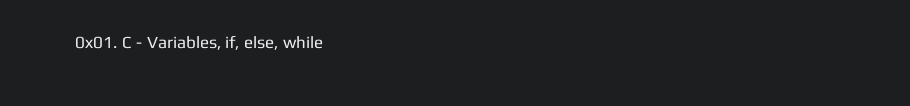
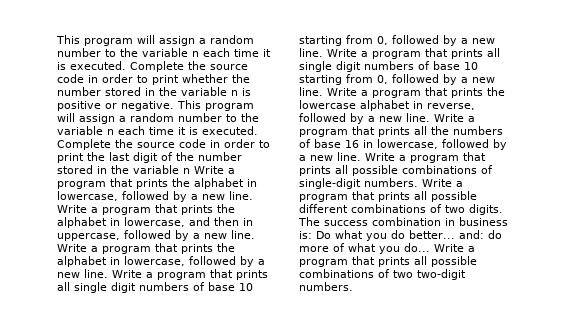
[75,35,323,50] 0x01. C - Variables, if, else, while -> [56,35,254,46] [57,48,271,57] [57,61,248,72] [57,74,250,85] [57,87,251,96] [57,100,254,111] [57,113,259,124] [57,126,258,135] [57,139,270,150] [57,152,242,163] [57,165,235,174] [57,178,257,189] [57,191,253,202] [57,204,235,215] [57,217,253,228] [57,230,255,241] [57,243,235,254] [57,256,265,267] [57,269,268,280] [57,282,253,293] [299,35,495,46] [299,48,500,59] [299,61,478,72] [299,74,495,85] [299,87,505,98] [299,100,475,111] [299,113,475,124] [299,126,503,137] [299,139,507,150] [299,152,486,163] [299,165,493,176] [299,178,463,189] [299,191,477,202] [299,204,503,215] [298,217,508,226] [299,230,502,241] [299,243,475,254] [299,256,477,267] [299,269,466,280] [299,282,353,291] This program will assign a random number to the variable n each time it is executed. Complete the source code in order to print whether the number stored in the variable n is positive or negative. This program will assign a random number to the variable n each time it is executed. Complete the source code in order to print the last digit of the number stored in the variable n Write a program that prints the alphabet in lowercase, followed by a new line. Write a program that prints the alphabet in lowercase, and then in uppercase, followed by a new line. Write a program that prints the alphabet in lowercase, followed by a new line. Write a program that prints all single digit numbers of base 10 starting from 0, followed by a new line. Write a program that prints all single digit numbers of base 10 starting from 0, followed by a new line. Write a program that prints the lowercase alphabet in reverse, followed by a new line. Write a program that prints all the numbers of base 16 in lowercase, followed by a new line. Write a program that prints all possible combinations of single-digit numbers. Write a program that prints all possible different combinations of two digits. The success combination in business is: Do what you do better... and: do more of what you do... Write a program that prints all possible combinations of two two-digit numbers.

